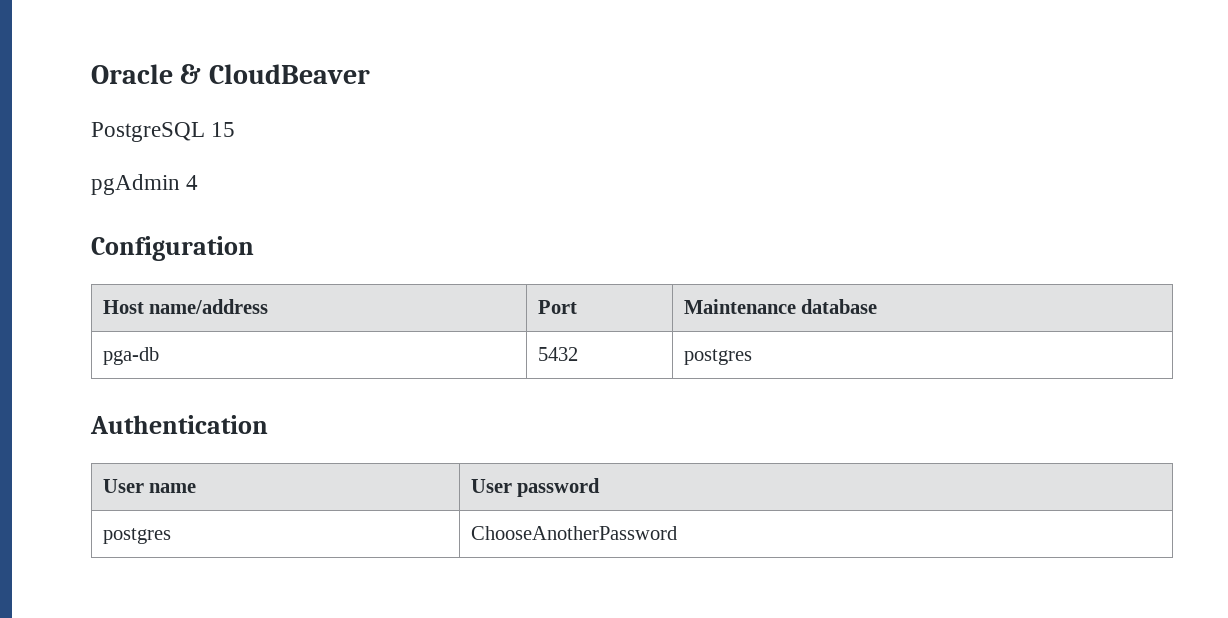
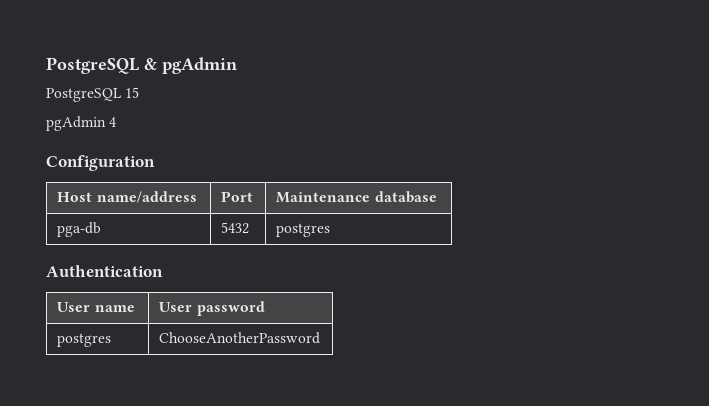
[91,64,370,84] Oracle & CloudBeaver -> [46,57,237,74] PostgreSQL & pgAdmin

